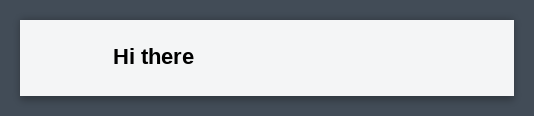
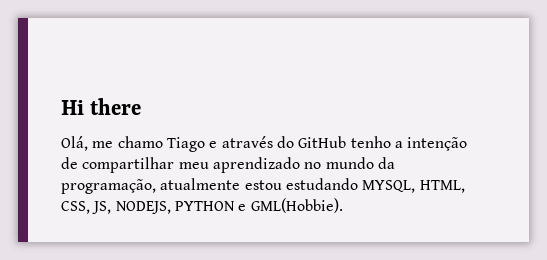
(194, 56) none -> [61,136,468,152] [61,157,395,173] [61,178,465,194] [61,198,343,214] // Olá, me chamo Tiago e através do GitHub tenho a intenção de compartilhar meu aprendizado no mundo da programação, atualmente estou estudando MYSQL, HTML, CSS, JS, NODEJS, PYTHON e GML(Hobbie).

